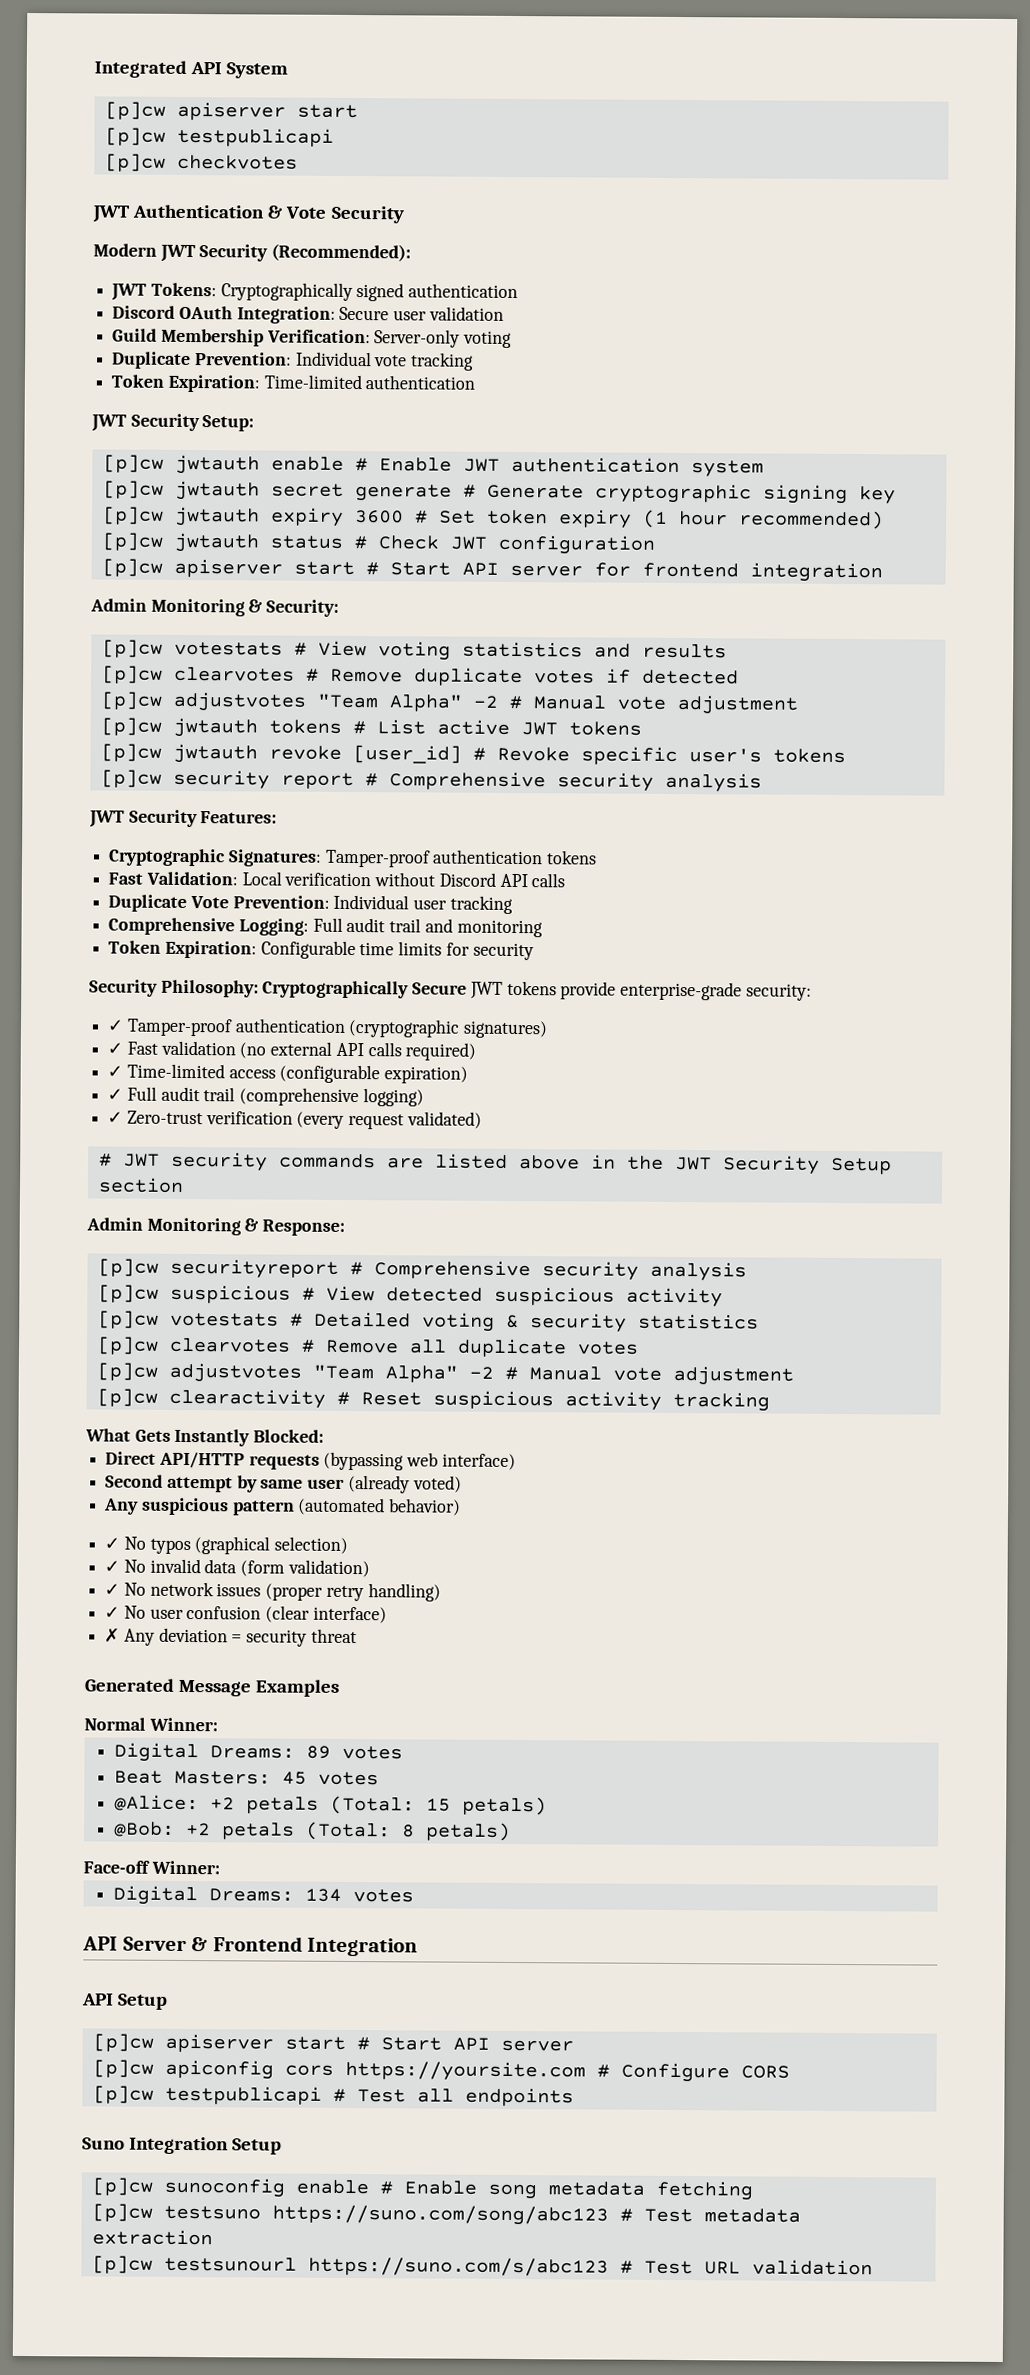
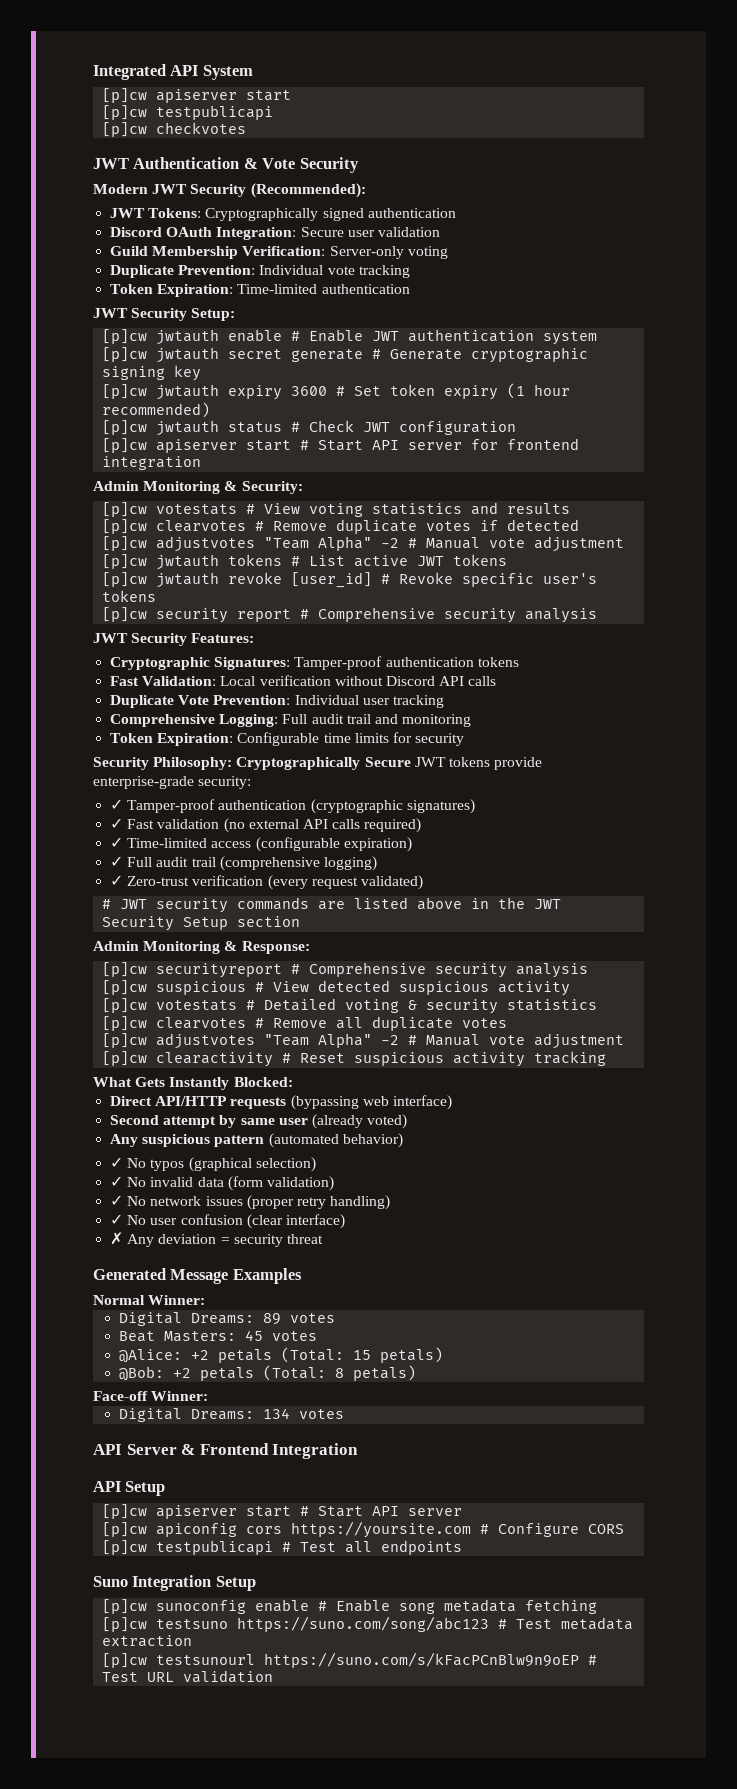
[307,2256,609,2277] https://suno.com/s/abc123 -> [264,1652,580,1668] https://suno.com/s/kFacPCnBlw9n9oEP

